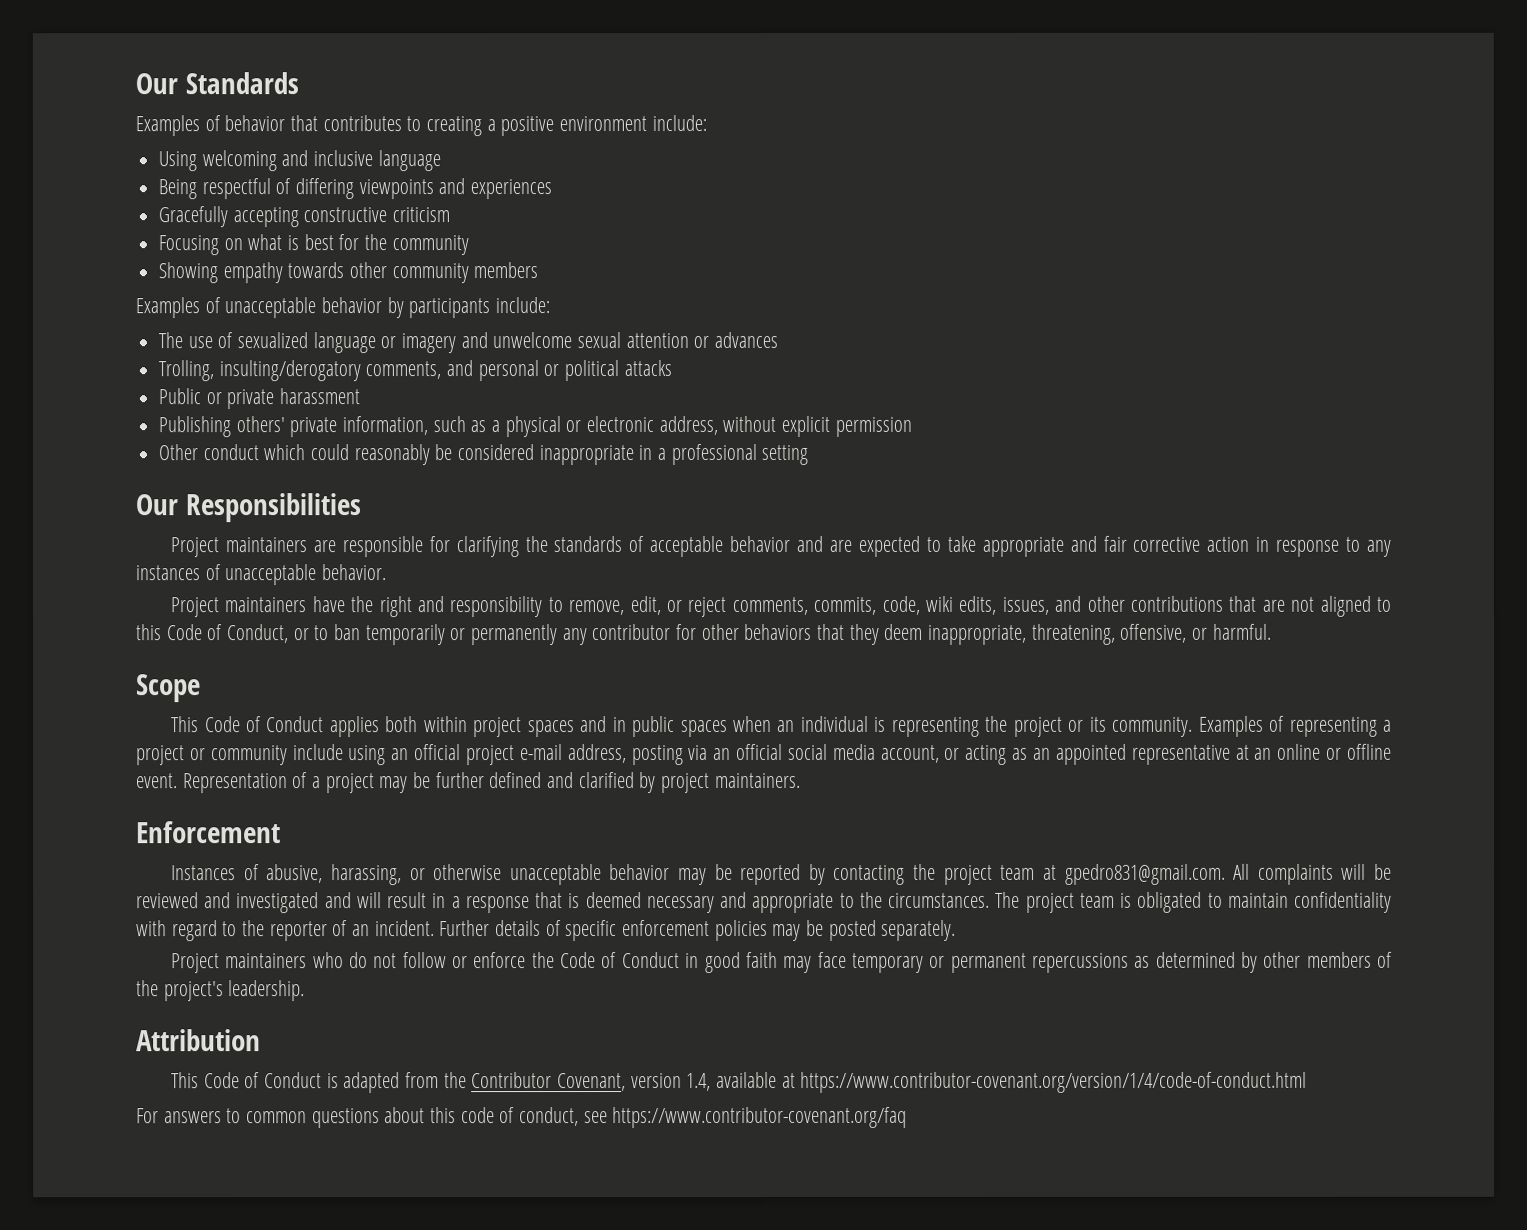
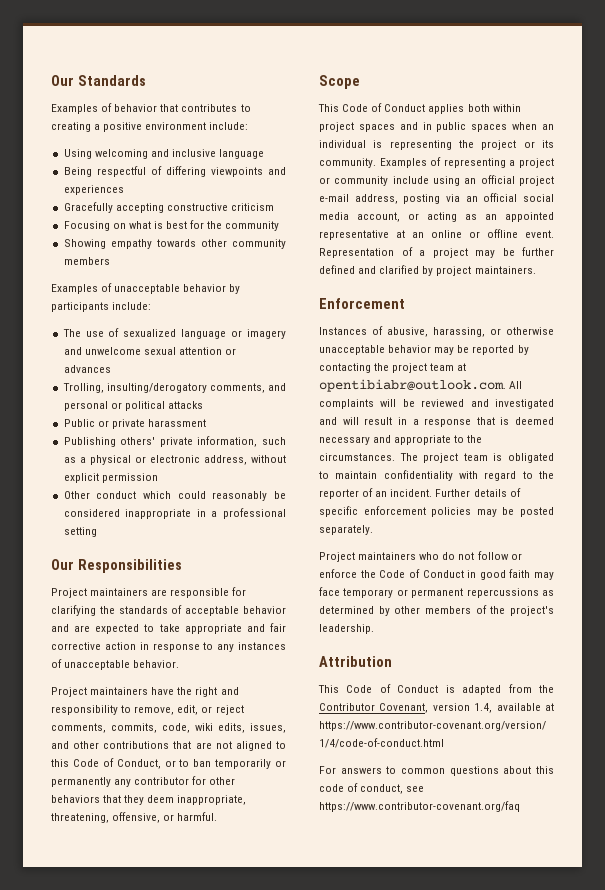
[1064,863,1226,885] gpedro831@gmail.com. -> [319,379,506,392] opentibiabr@outlook.com.

